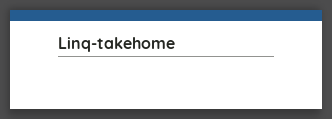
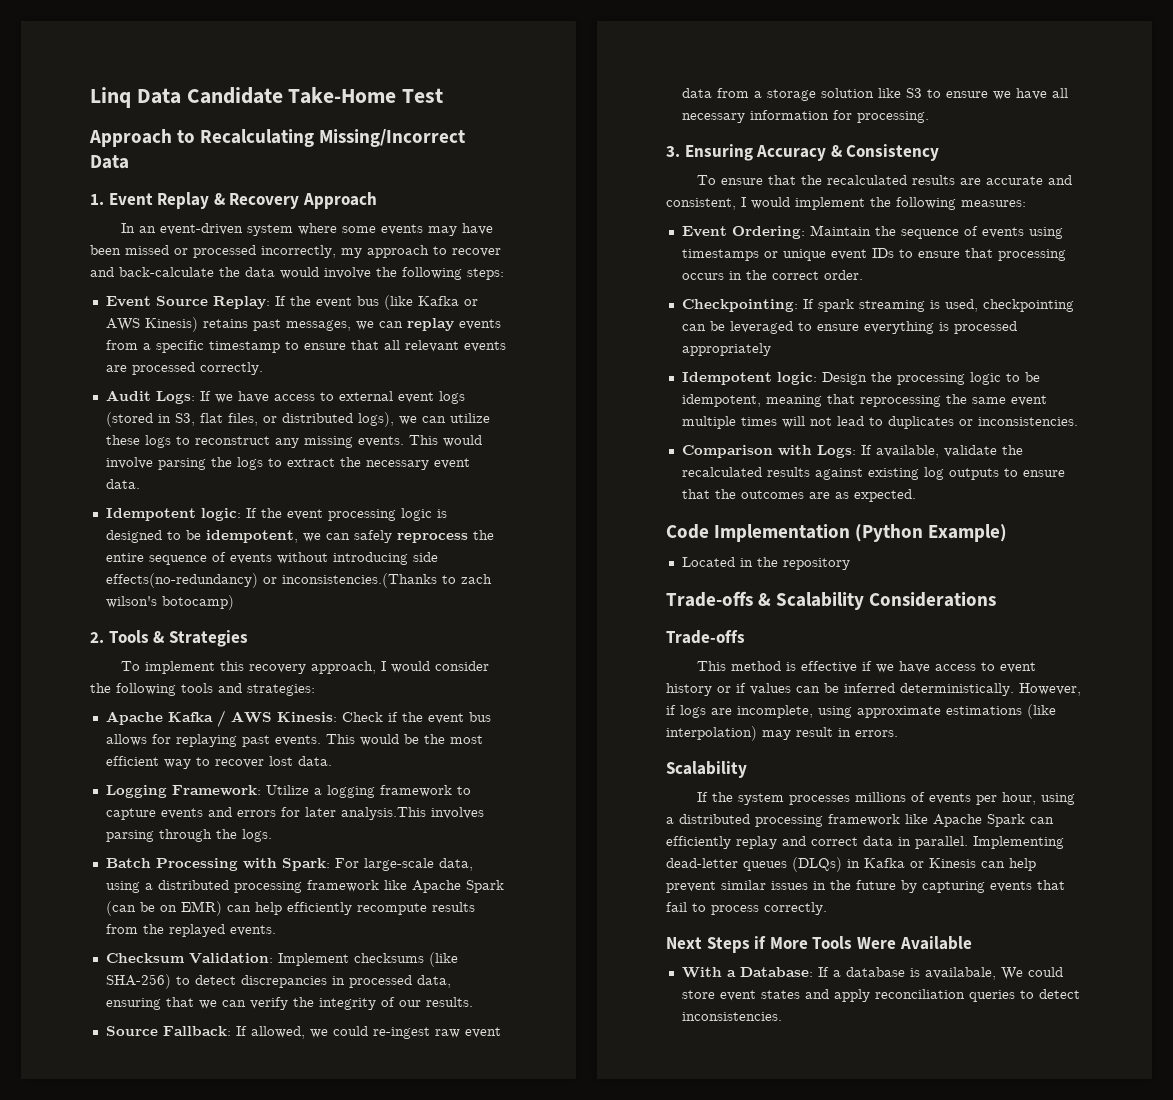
[58,37,175,52] Linq-takehome -> [90,87,444,108] [89,129,466,147] [90,155,129,169] [90,192,377,209] [120,223,493,236] [90,245,501,258] [90,267,504,280] [105,295,478,310] [105,317,501,332] [105,340,506,353] [105,362,263,375] [105,390,465,404] [105,412,490,427] [105,435,482,448] [105,457,470,470] [105,479,140,489] [105,508,447,521] [105,530,494,543] [105,552,438,565] [105,573,492,588] [105,595,234,610] [90,630,248,647] [120,661,489,674] [90,683,315,696] [105,710,491,727] [105,734,483,747] [105,756,332,769] [105,785,471,798] [105,807,484,820] [105,829,272,842] [105,858,473,871] [105,880,504,893] [105,901,475,916] [105,924,276,937] [105,952,458,967] [105,974,451,989] [105,997,473,1010] [105,1026,501,1039] [681,88,1068,101] [681,110,929,123] [666,144,940,161] [696,175,1072,185] [666,197,1026,210] [681,225,1063,239] [681,248,1066,261] [681,270,863,280] [681,299,1074,312] [681,321,1017,334] [681,343,771,356] [681,372,1040,385] [681,394,1047,407] [681,416,1078,429] [681,445,1023,458] [681,467,1065,480] [681,489,916,502] [666,524,1008,542] [681,557,850,570] [666,591,997,610] [666,630,745,644] [696,661,1036,673] [666,683,1081,696] [666,704,1056,719] [666,726,898,741] [666,761,747,778] [696,792,1075,805] [666,814,1054,827] [666,836,1064,849] [666,857,1036,872] [666,880,1065,893] [666,902,827,915] [666,936,972,953] [681,967,1063,980] [681,989,1080,1002] [681,1012,782,1021] Linq Data Candidate Take-Home Test // Approach to Recalculating Missing/Incorrect Data // 1. Event Replay & Recovery Approach // In an event-driven system where some events may have been missed or processed incorrectly, my approach to recover and back-calculate the data would involve the following steps: // Event Source Replay: If the event bus (like Kafka or AWS Kinesis) retains past messages, we can replay events from a specific timestamp to ensure that all relevant events are processed correctly. // Audit Logs: If we have access to external event logs (stored in S3, flat files, or distributed logs), we can utilize these logs to reconstruct any missing events. This would involve parsing the logs to extract the necessary event data. // Idempotent logic: If the event processing logic is designed to be idempotent, we can safely reprocess the entire sequence of events without introducing side effects(no-redundancy) or inconsistencies.(Thanks to zach wilson's botocamp) // 2. Tools & Strategies // To implement this recovery approach, I would consider the following tools and strategies: // Apache Kafka / AWS Kinesis: Check if the event bus allows for replaying past events. This would be the most efficient way to recover lost data. // Logging Framework: Utilize a logging framework to capture events and errors for later analysis.This involves parsing through the logs. // Batch Processing with Spark: For large-scale data, using a distributed processing framework like Apache Spark (can be on EMR) can help efficiently recompute results from the replayed events. // Checksum Validation: Implement checksums (like SHA-256) to detect discrepancies in processed data, ensuring that we can verify the integrity of our results. // Source Fallback: If allowed, we could re-ingest raw event data from a storage solution like S3 to ensure we have all necessary information for processing. // 3. Ensuring Accuracy & Consistency // To ensure that the recalculated results are accurate and consistent, I would implement the following measures: // Event Ordering: Maintain the sequence of events using timestamps or unique event IDs to ensure that processing occurs in the correct order. // Checkpointing: If spark streaming is used, checkpointing can be leveraged to ensure everything is processed appropriately // Idempotent logic: Design the processing logic to be idempotent, meaning that reprocessing the same event multiple times will not lead to duplicates or inconsistencies. // Comparison with Logs: If available, validate the recalculated results against existing log outputs to ensure that the outcomes are as expected. // Code Implementation (Python Example) // Located in the repository // Trade-offs & Scalability Considerations // Trade-offs // This method is effective if we have access to event history or if values can be inferred deterministically. However, if logs are incomplete, using approximate estimations (like interpolation) may result in errors. // Scalability // If the system processes millions of events per hour, using a distributed processing framework like Apache Spark can efficiently replay and correct data in parallel. Implementing dead-letter queues (DLQs) in Kafka or Kinesis can help prevent similar issues in the future by capturing events that fail to process correctly. // Next Steps if More Tools Were Available // With a Database: If a database is availabale, We could store event states and apply reconciliation queries to detect inconsistencies.

